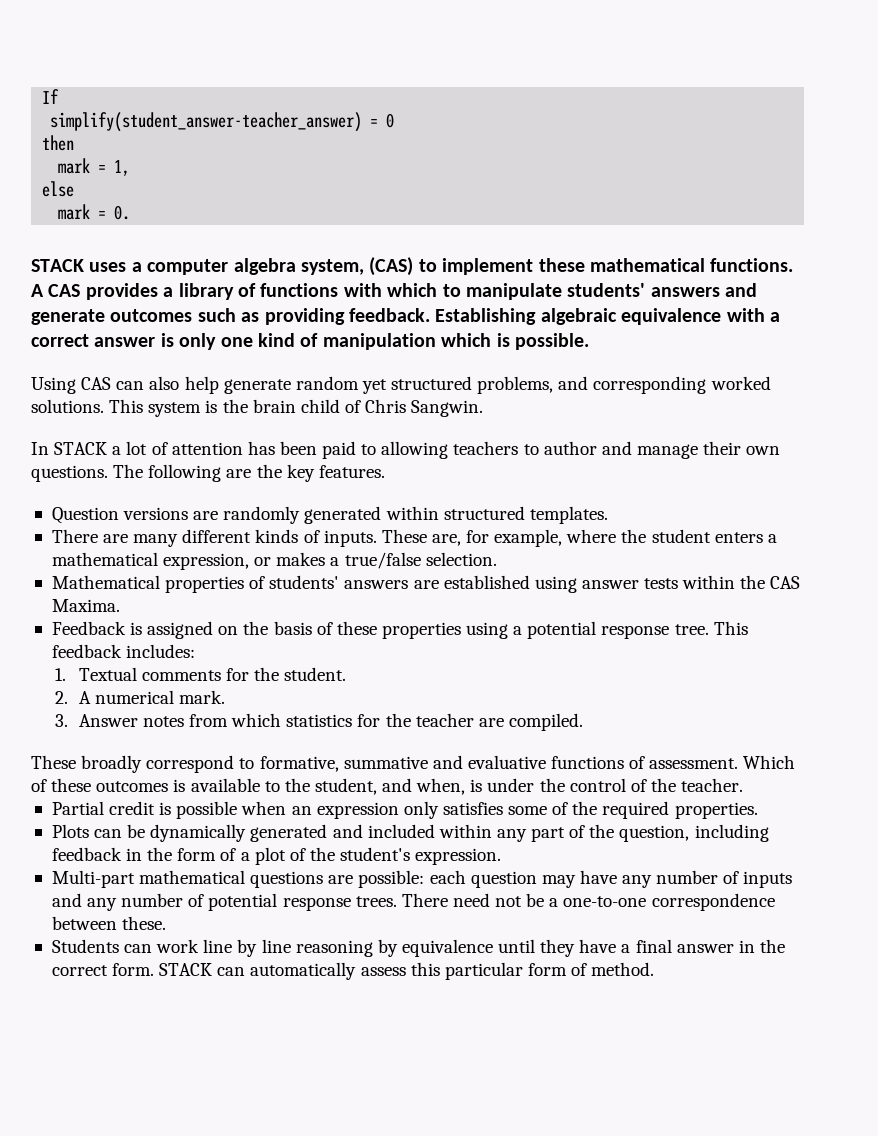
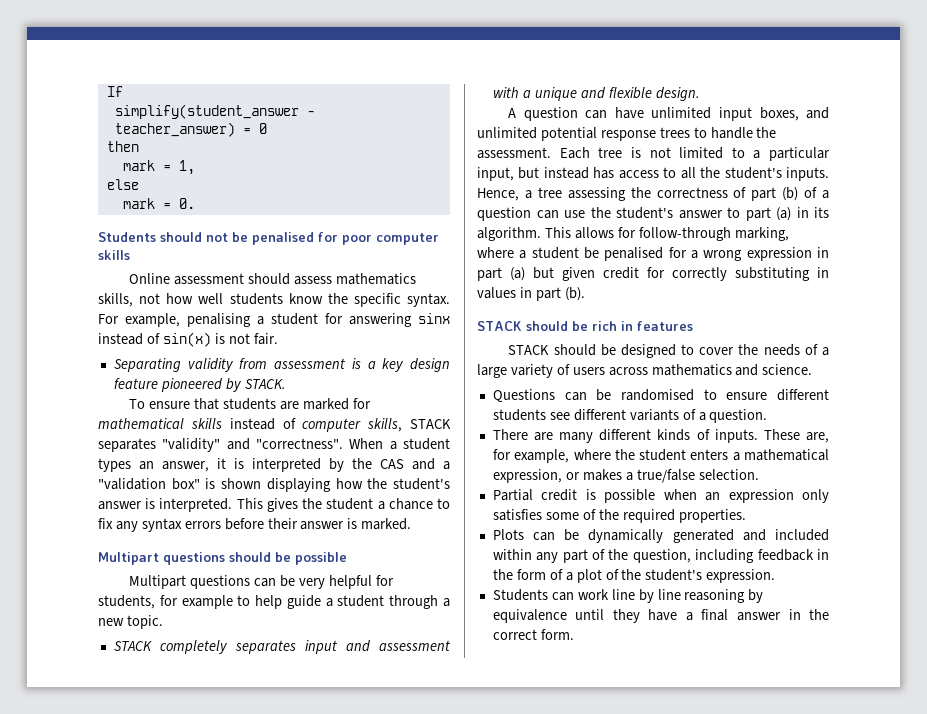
[50,112,363,132] simplify(student_answer-teacher_answer) -> [114,104,315,119] [114,122,235,137] simplify(student_answer - teacher_answer)
[31,257,794,276] [31,283,758,300] [31,308,780,325] [31,333,589,350] [31,376,771,394] [31,399,484,417] [31,441,781,459] [31,464,385,482] [51,506,608,524] STACK uses a computer algebra system, (CAS) to implement these mathematical functions. A CAS provides a library of functions with which to manipulate students' answers and generate outcomes such as providing feedback. Establishing algebraic equivalence with a correct answer is only one kind of manipulation which is possible. // Using CAS can also help generate random yet structured problems, and corresponding worked solutions. This system is the brain child of Chris Sangwin. // In STACK a lot of attention has been paid to allowing teachers to author and manage their own questions. The following are the key features. // Question versions are randomly generated within structured templates. -> [98,232,439,245] [98,250,130,260] [129,273,417,285] [98,293,450,307] [98,313,450,327] [98,332,278,347] [113,358,451,372] [113,378,286,392] [129,398,371,410] [98,418,451,432] [98,438,450,452] [98,458,450,472] [98,478,451,492] [98,498,451,512] [98,518,412,532] [98,552,347,565] [129,575,394,589] [98,595,450,609] [98,615,163,629] [113,640,450,654] [492,87,700,101] [508,107,829,121] [477,127,777,141] [477,147,830,161] [477,167,829,181] [477,187,829,201] [477,207,829,221] [477,227,789,241] [477,247,829,261] [477,267,829,281] [477,287,585,301] [477,321,693,331] [508,344,829,358] [477,364,813,378] [492,389,829,403] [492,409,768,423] Students should not be penalised for poor computer skills // Online assessment should assess mathematics skills, not how well students know the specific syntax. For example, penalising a student for answering sinx instead of sin(x) is not fair. // Separating validity from assessment is a key design feature pioneered by STACK. // To ensure that students are marked for mathematical skills instead of computer skills, STACK separates "validity" and "correctness". When a student types an answer, it is interpreted by the CAS and a "validation box" is shown displaying how the student's answer is interpreted. This gives the student a chance to fix any syntax errors before their answer is marked. // Multipart questions should be possible // Multipart questions can be very helpful for students, for example to help guide a student through a new topic. // STACK completely separates input and assessment with a unique and flexible design. // A question can have unlimited input boxes, and unlimited potential response trees to handle the assessment. Each tree is not limited to a particular input, but instead has access to all the student's inputs. Hence, a tree assessing the correctness of part (b) of a question can use the student's answer to part (a) in its algorithm. This allows for follow-through marking, where a student be penalised for a wrong expression in part (a) but given credit for correctly substituting in values in part (b). // STACK should be rich in features // STACK should be designed to cover the needs of a large variety of users across mathematics and science. // Questions can be randomised to ensure different students see different variants of a question.
[51,575,801,593] [51,599,120,612] [51,621,748,639] [51,644,196,658] [54,667,347,681] [54,690,226,704] [54,713,583,731] [31,755,796,773] [31,778,744,795] // Mathematical properties of students' answers are established using answer tests within the CAS Maxima. // Feedback is assigned on the basis of these properties using a potential response tree. This feedback includes: // 1. Textual comments for the student. // 2. A numerical mark. // 3. Answer notes from which statistics for the teacher are compiled. // These broadly correspond to formative, summative and evaluative functions of assessment. Which of these outcomes is available to the student, and when, is under the control of the teacher. -> (759, 474) none
[51,870,793,888] [51,893,775,911] [51,916,167,930] // Multi-part mathematical questions are possible: each question may have any number of inputs and any number of potential response trees. There need not be a one-to-one correspondence between these. -> (776, 576) none
[159,962,655,980] STACK can automatically assess this particular form of method. -> (574, 634) none

